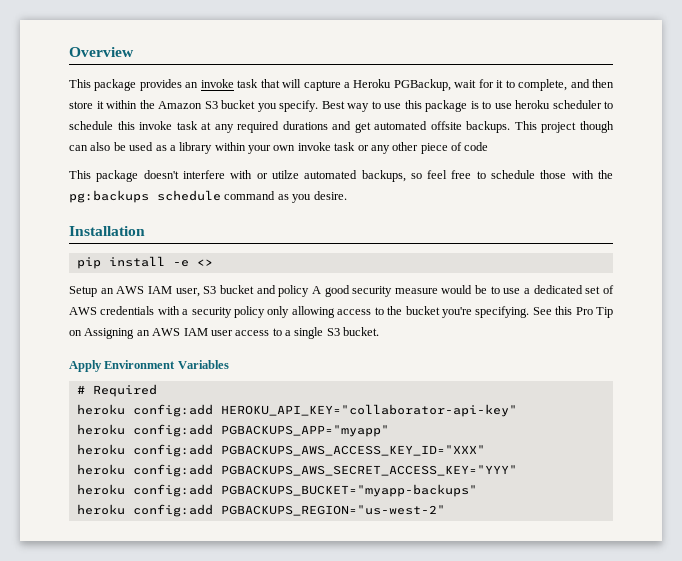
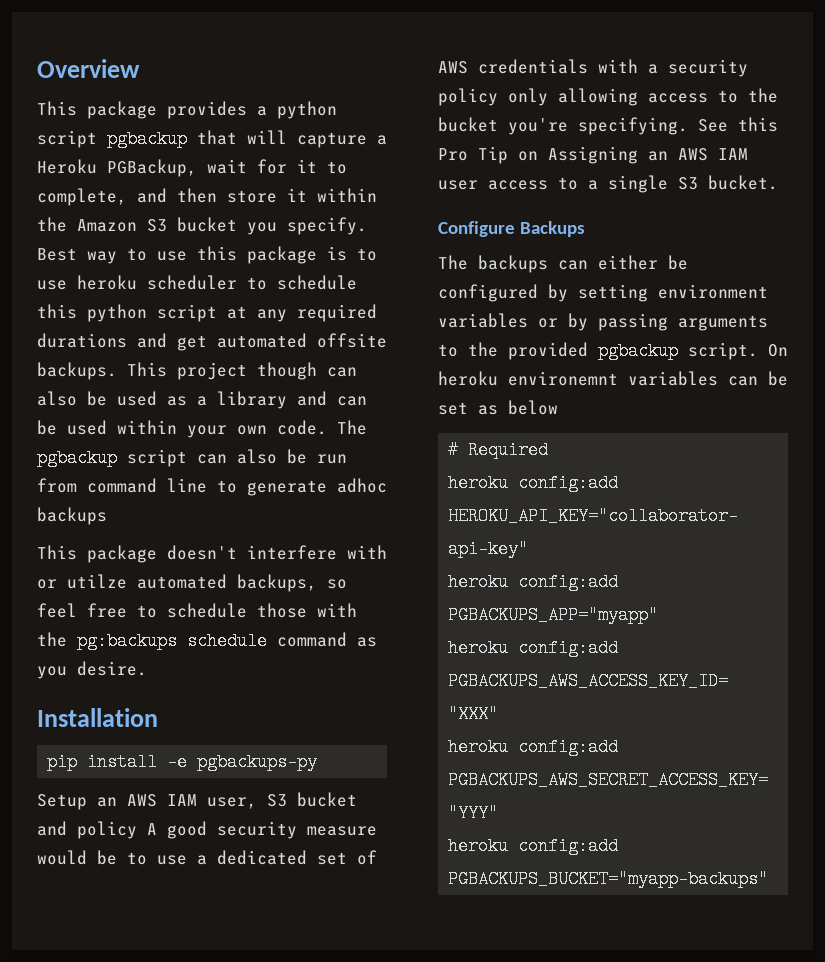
[185,79,259,88] an invoke task -> [257,101,337,119] [37,130,187,148] a python script pgbackup
[139,121,198,130] invoke task -> [87,304,217,322] python script
[214,142,489,154] within your own invoke task or any other piece of code -> [297,391,367,406] [37,420,367,438] [37,449,347,467] [37,478,387,496] [37,507,107,525] and can be used within your own code. The pgbackup script can also be run from command line to generate adhoc backups
[196,259,213,266] <> -> [197,753,318,771] pgbackups-py
[69,360,229,372] Apply Environment Variables -> [438,221,585,237] [438,255,688,273] [438,284,768,302] [438,313,768,331] [438,342,788,360] [438,371,788,386] [438,400,558,415] Configure Backups // The backups can either be configured by setting environment variables or by passing arguments to the provided pgbackup script. On heroku environemnt variables can be set as below
[76,504,445,517] // heroku config:add PGBACKUPS_REGION="us-west-2" -> (769, 879) none

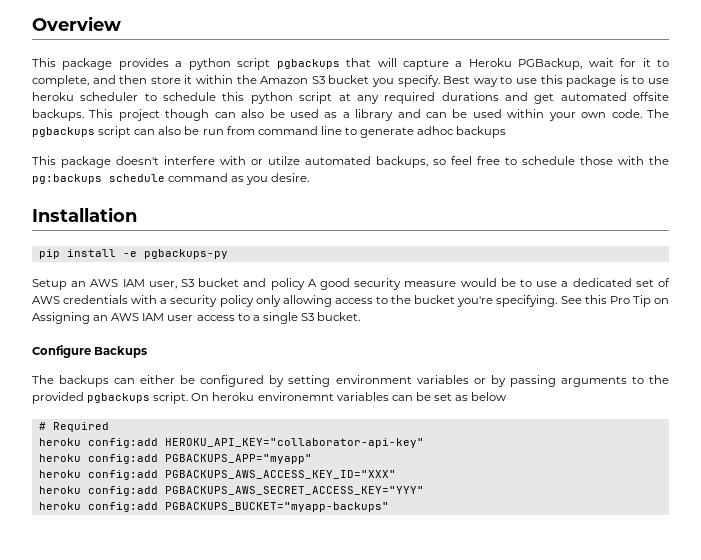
[107,130,187,148] pgbackup -> [276,59,340,69] pgbackups
[37,449,117,467] pgbackup -> [32,127,95,137] pgbackups
[598,342,678,360] pgbackup -> [87,393,151,403] pgbackups

